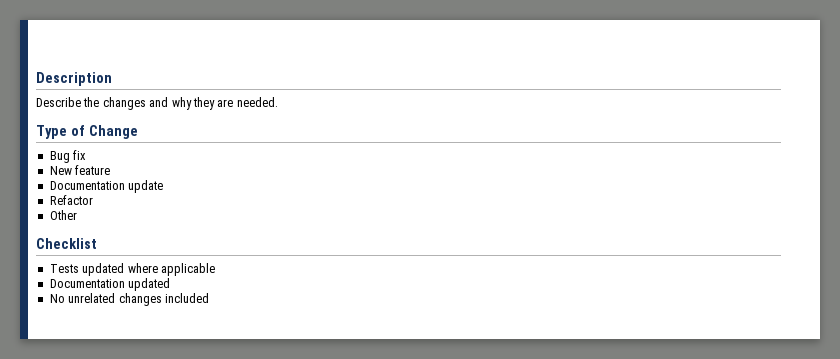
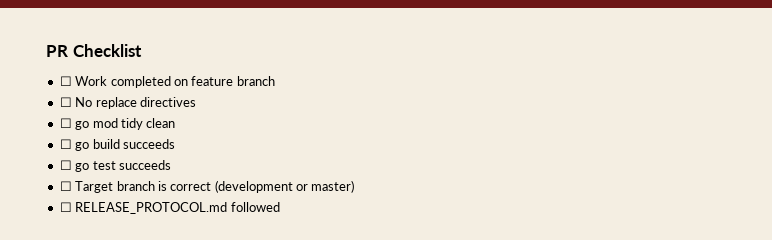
[36,72,112,86] [36,97,278,110] [36,125,138,139] [49,150,87,163] [49,165,111,175] [49,180,164,193] [49,195,93,205] [49,210,77,220] [36,238,97,249] [49,263,215,276] [49,278,171,291] [49,293,209,306] Description // Describe the changes and why they are needed. // Type of Change // Bug fix // New feature // Documentation update // Refactor // Other // Checklist // Tests updated where applicable // Documentation updated // No unrelated changes included -> [46,44,142,57] [59,76,275,88] [59,97,196,109] [59,118,176,130] [59,139,175,151] [59,160,171,172] [59,180,355,193] [59,202,280,214] PR Checklist // ☐ Work completed on feature branch // ☐ No replace directives // ☐ go mod tidy clean // ☐ go build succeeds // ☐ go test succeeds // ☐ Target branch is correct (development or master) // ☐ RELEASE_PROTOCOL.md followed

